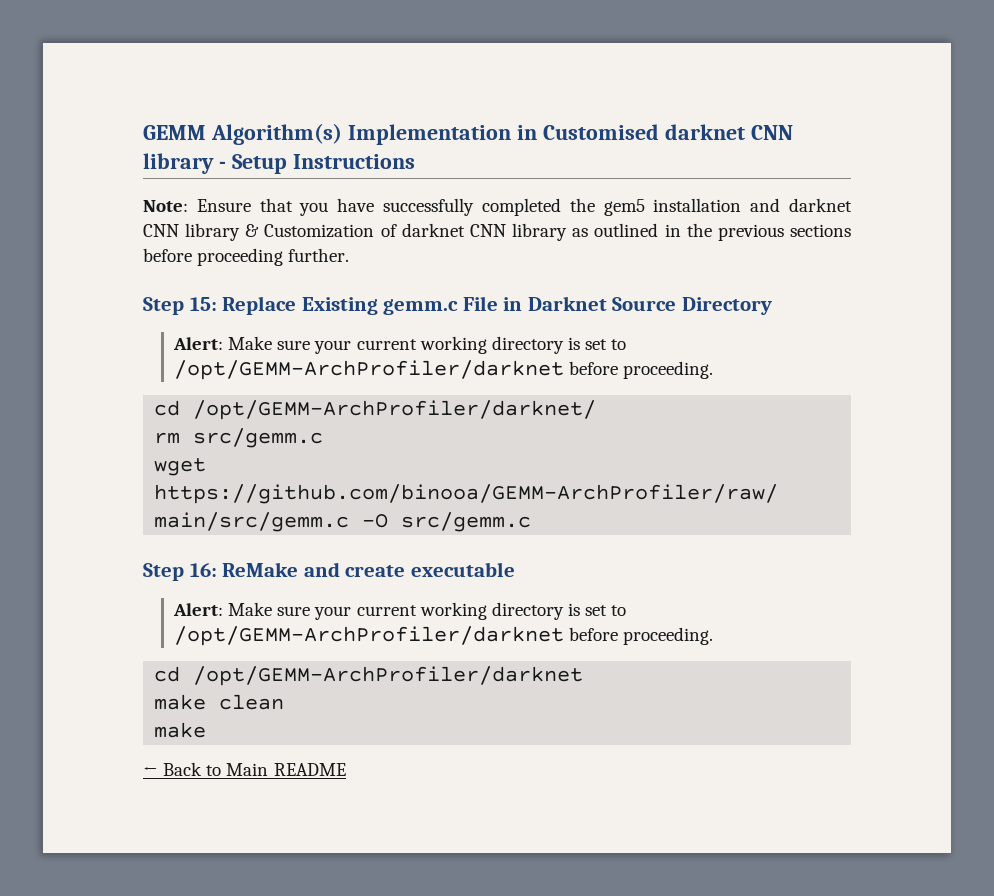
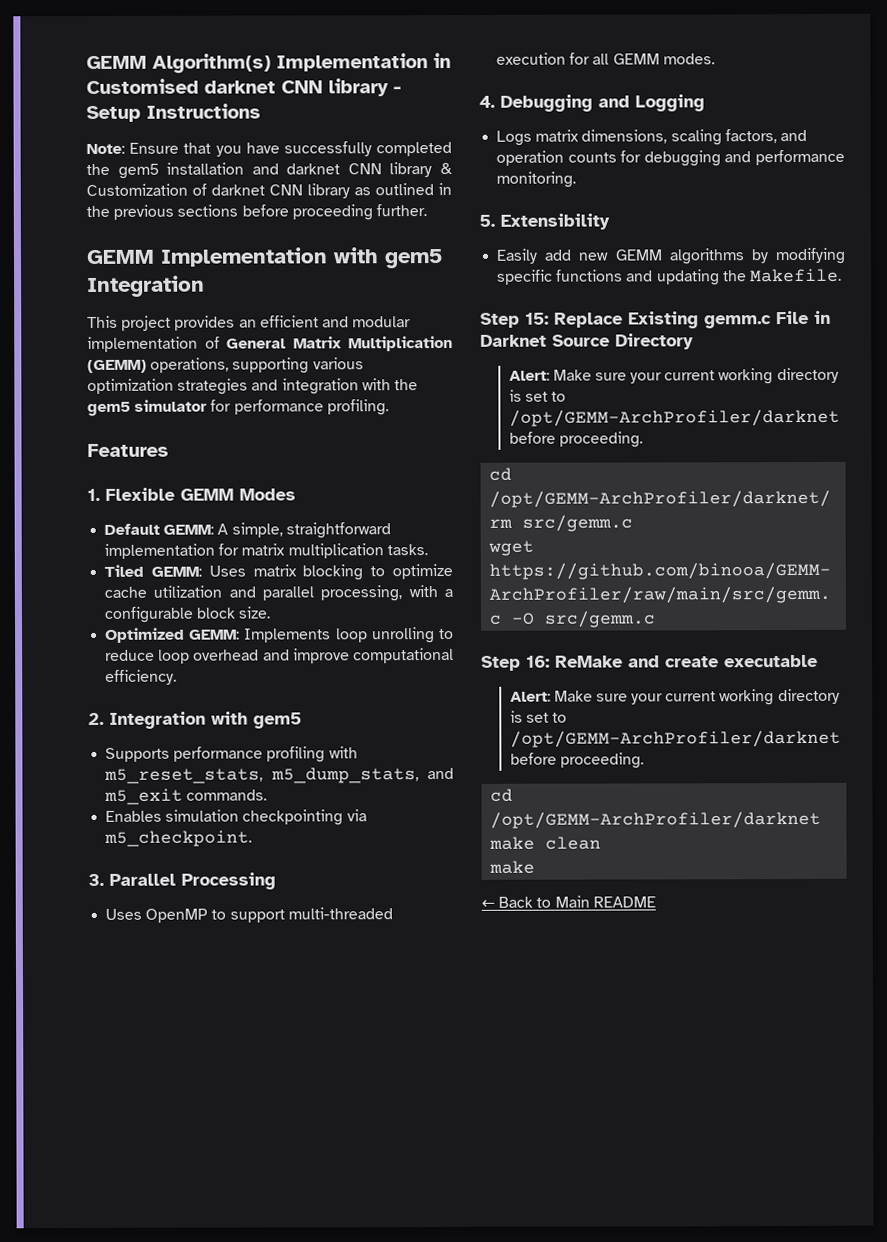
(350, 255) none -> [86,247,443,269] [87,275,205,297] [87,315,412,331] [87,335,453,352] [87,357,364,374] [87,378,418,395] [87,399,389,416] [87,443,169,457] [87,487,296,501] [104,522,391,539] [104,543,428,559] [104,563,453,581] [104,585,453,602] [104,606,271,623] [105,627,454,644] [105,647,454,664] [105,669,178,685] [88,711,302,729] [105,746,358,763] [104,767,454,784] [104,788,268,805] [105,809,367,826] [104,830,253,847] [88,872,276,890] [105,907,393,923] [496,52,715,65] [479,94,705,112] [496,129,807,146] [496,149,845,167] [496,171,577,188] [479,213,610,230] [496,247,846,265] [497,268,842,286] // GEMM Implementation with gem5 Integration // This project provides an efficient and modular implementation of General Matrix Multiplication (GEMM) operations, supporting various optimization strategies and integration with the gem5 simulator for performance profiling. // Features // 1. Flexible GEMM Modes // Default GEMM: A simple, straightforward implementation for matrix multiplication tasks. // Tiled GEMM: Uses matrix blocking to optimize cache utilization and parallel processing, with a configurable block size. // Optimized GEMM: Implements loop unrolling to reduce loop overhead and improve computational efficiency. // 2. Integration with gem5 // Supports performance profiling with m5_reset_stats, m5_dump_stats, and m5_exit commands. // Enables simulation checkpointing via m5_checkpoint. // 3. Parallel Processing // Uses OpenMP to support multi-threaded execution for all GEMM modes. // 4. Debugging and Logging // Logs matrix dimensions, scaling factors, and operation counts for debugging and performance monitoring. // 5. Extensibility // Easily add new GEMM algorithms by modifying specific functions and updating the Makefile.

